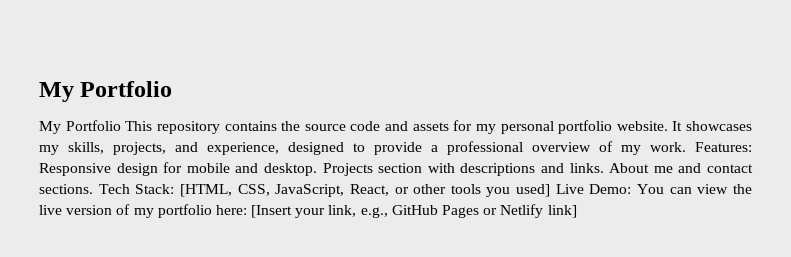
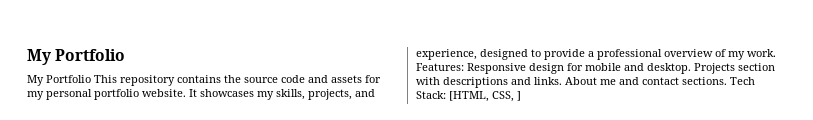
[275,184,752,197] [39,204,577,218] JavaScript, React, or other tools you used] Live Demo: You can view the live version of my portfolio here: [Insert your link, e.g., GitHub Pages or Netlify link] -> [517,91,521,101] ]

